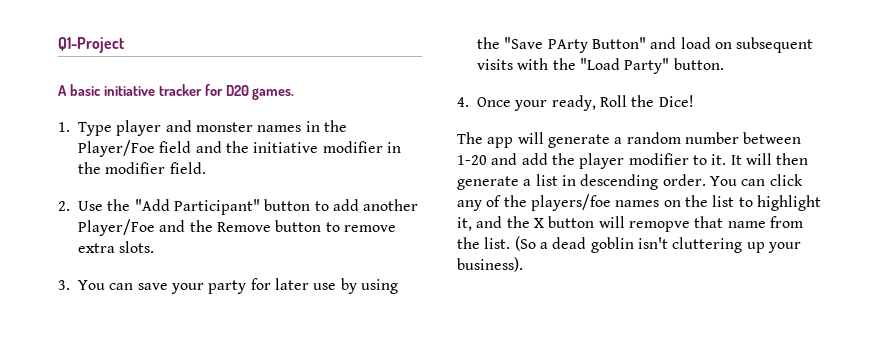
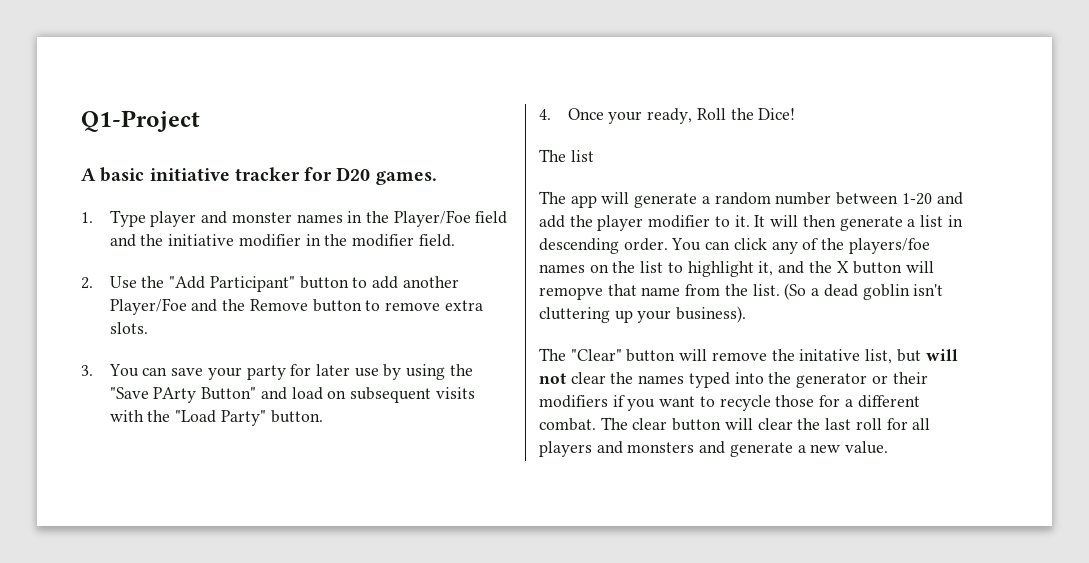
(694, 101) none -> [539,149,594,162] // The list
(523, 264) none -> [539,348,958,364] [539,372,928,388] [539,395,920,411] [539,417,931,431] [539,441,889,457] // The "Clear" button will remove the initative list, but will not clear the names typed into the generator or their modifiers if you want to recycle those for a different combat. The clear button will clear the last roll for all players and monsters and generate a new value.

